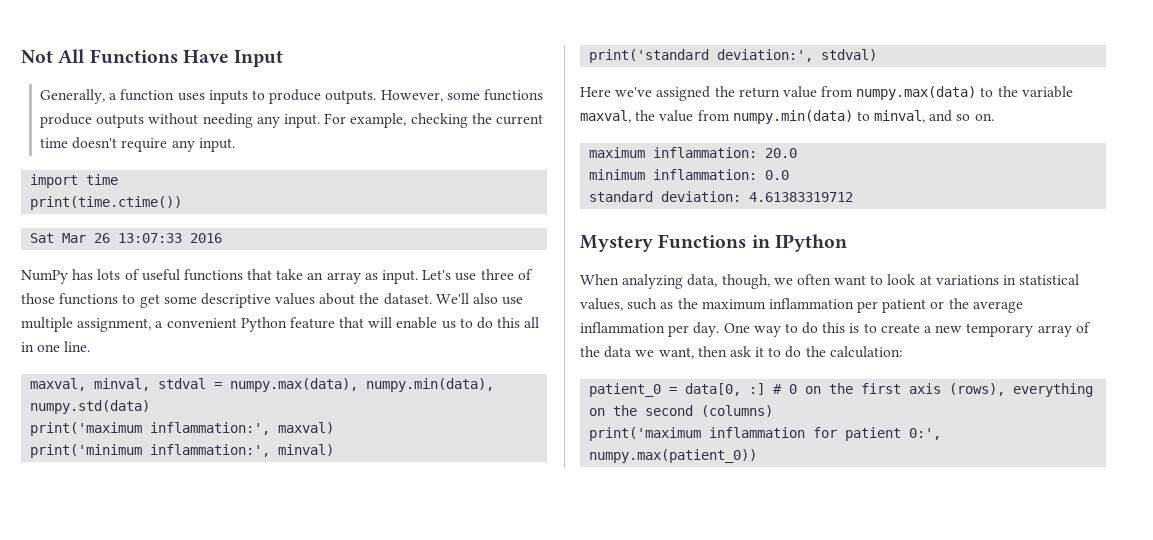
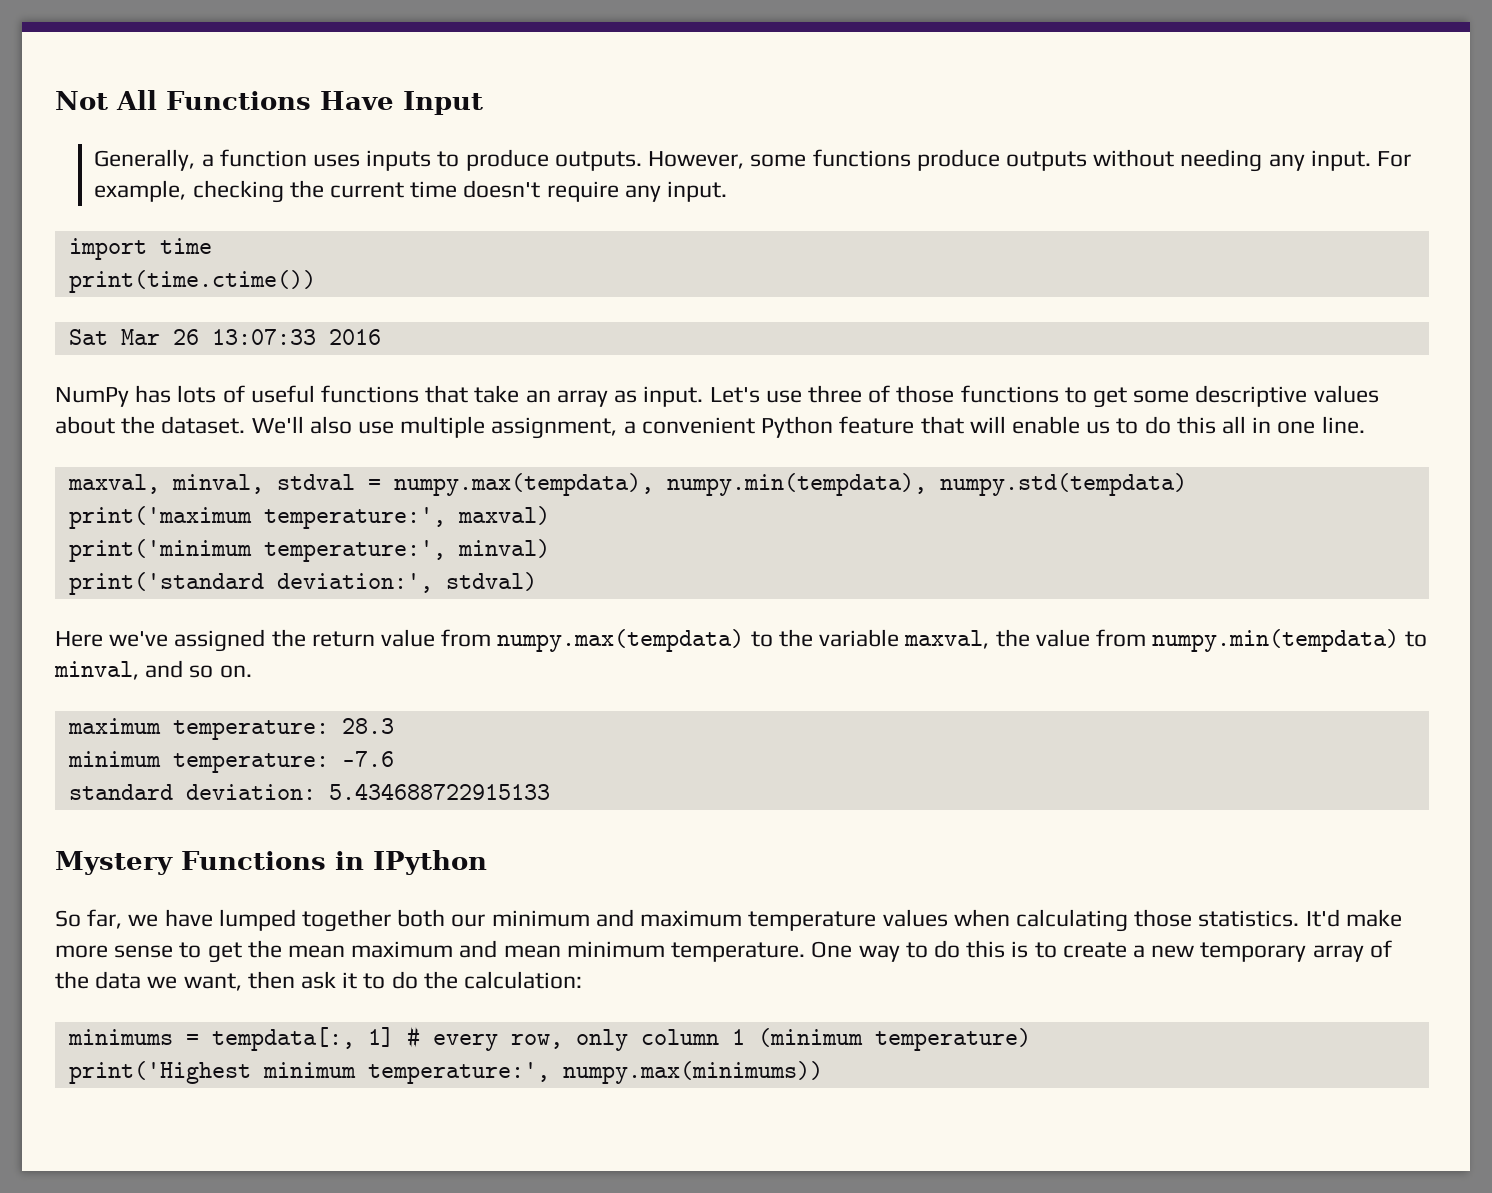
[230,378,495,392] [30,400,151,414] [30,422,271,436] numpy.max(data), numpy.min(data), numpy.std(data) // print('maximum inflammation:', -> [393,473,1187,496] [68,506,446,529] numpy.max(tempdata), numpy.min(tempdata), numpy.std(tempdata) // print('maximum temperature:',
[150,444,271,457] inflammation:', -> [263,540,446,562] temperature:',
[856,86,977,100] numpy.max(data) -> [497,629,745,652] numpy.max(tempdata)
[732,110,853,124] numpy.min(data) -> [1152,629,1400,652] numpy.min(tempdata)
[653,147,798,158] [589,169,790,180] inflammation: 20.0 // minimum inflammation: 0.0 -> [172,718,394,740] [67,751,394,773] temperature: 28.3 // minimum temperature: -7.6
[749,192,854,202] 4.61383319712 -> [328,783,550,800] 5.434688722915133
[580,274,1080,289] [580,298,1023,313] [580,322,720,337] When analyzing data, though, we often want to look at variations in statistical values, such as the maximum inflammation per patient or the average inflammation per day. -> [55,909,1402,932] [55,940,806,963] So far, we have lumped together both our minimum and maximum temperature values when calculating those statistics. It'd make more sense to get the mean maximum and mean minimum temperature.
[589,383,1094,397] [589,405,774,417] [589,427,942,441] [589,449,758,463] patient_0 = data[0, :] # 0 on the first axis (rows), everything on the second (columns) // print('maximum inflammation for patient 0:', numpy.max(patient_0)) -> [67,1026,1031,1051] [68,1061,823,1084] minimums = tempdata[:, 1] # every row, only column 1 (minimum temperature) // print('Highest minimum temperature:', numpy.max(minimums))

